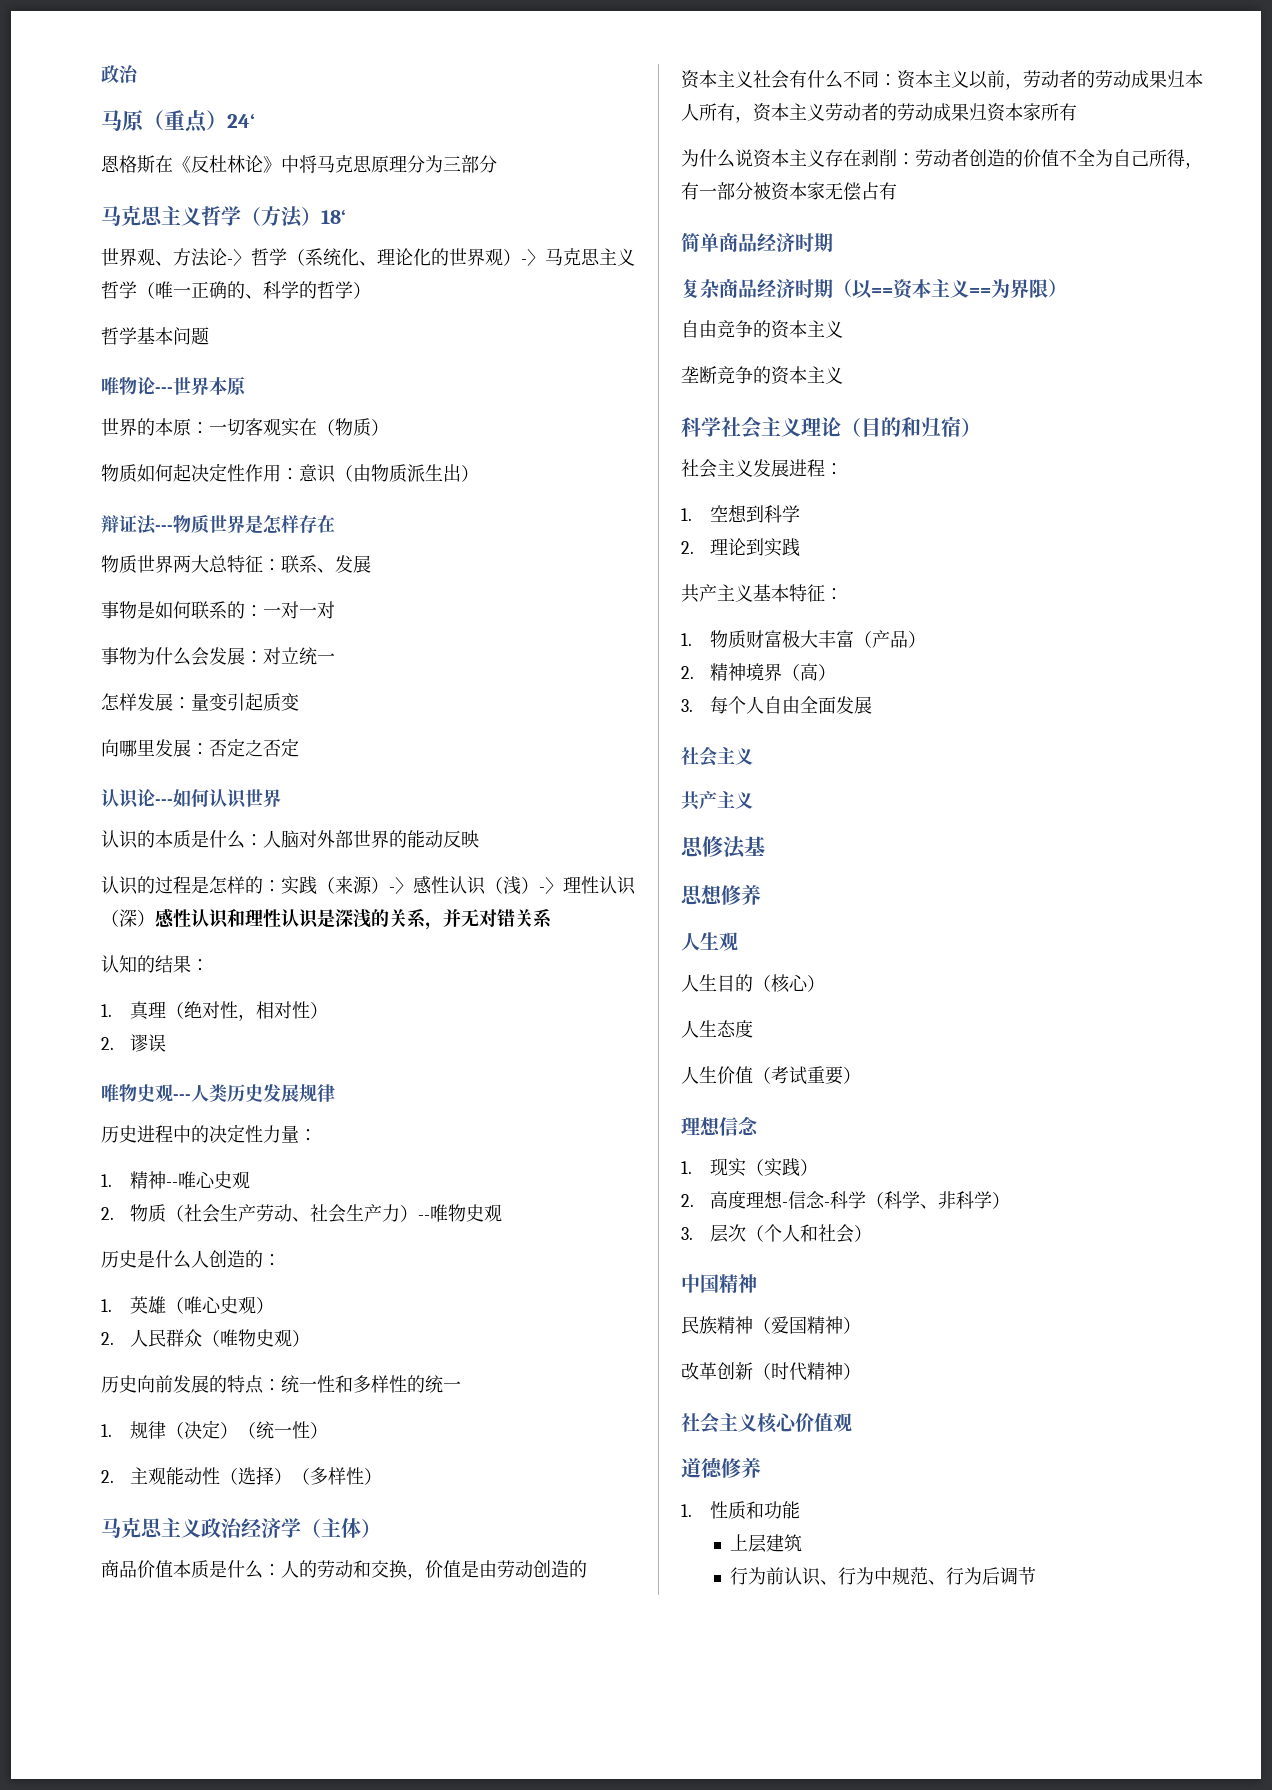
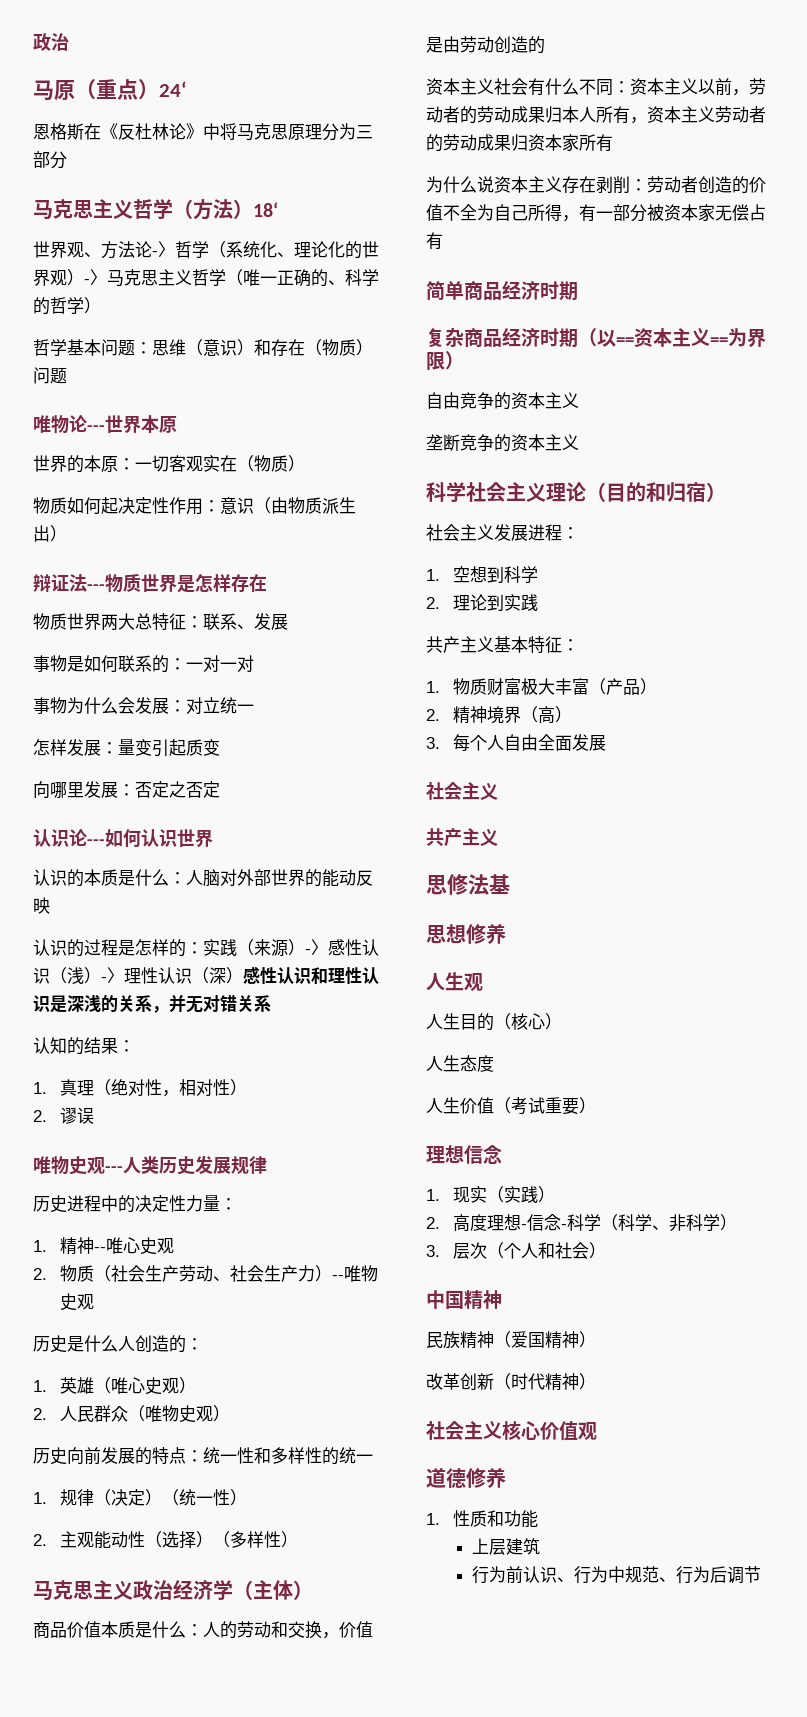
(209, 336) none -> [135,339,373,356] [33,367,67,384] ：思维（意识）和存在（物质）问题

